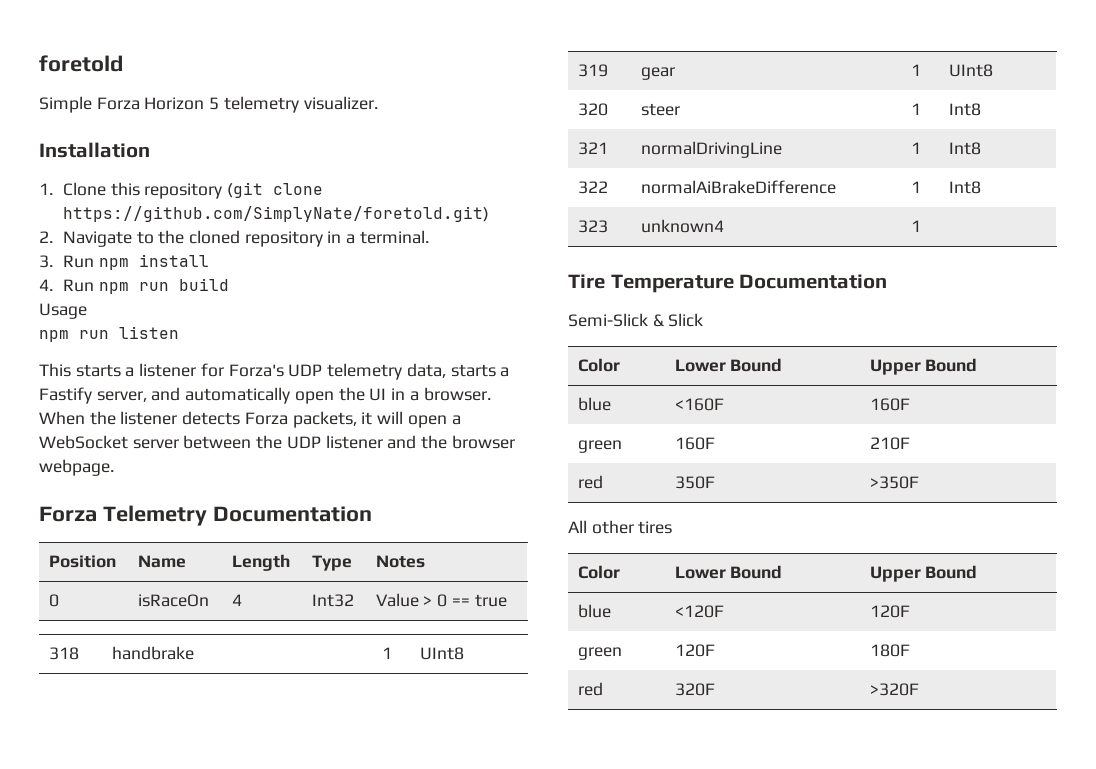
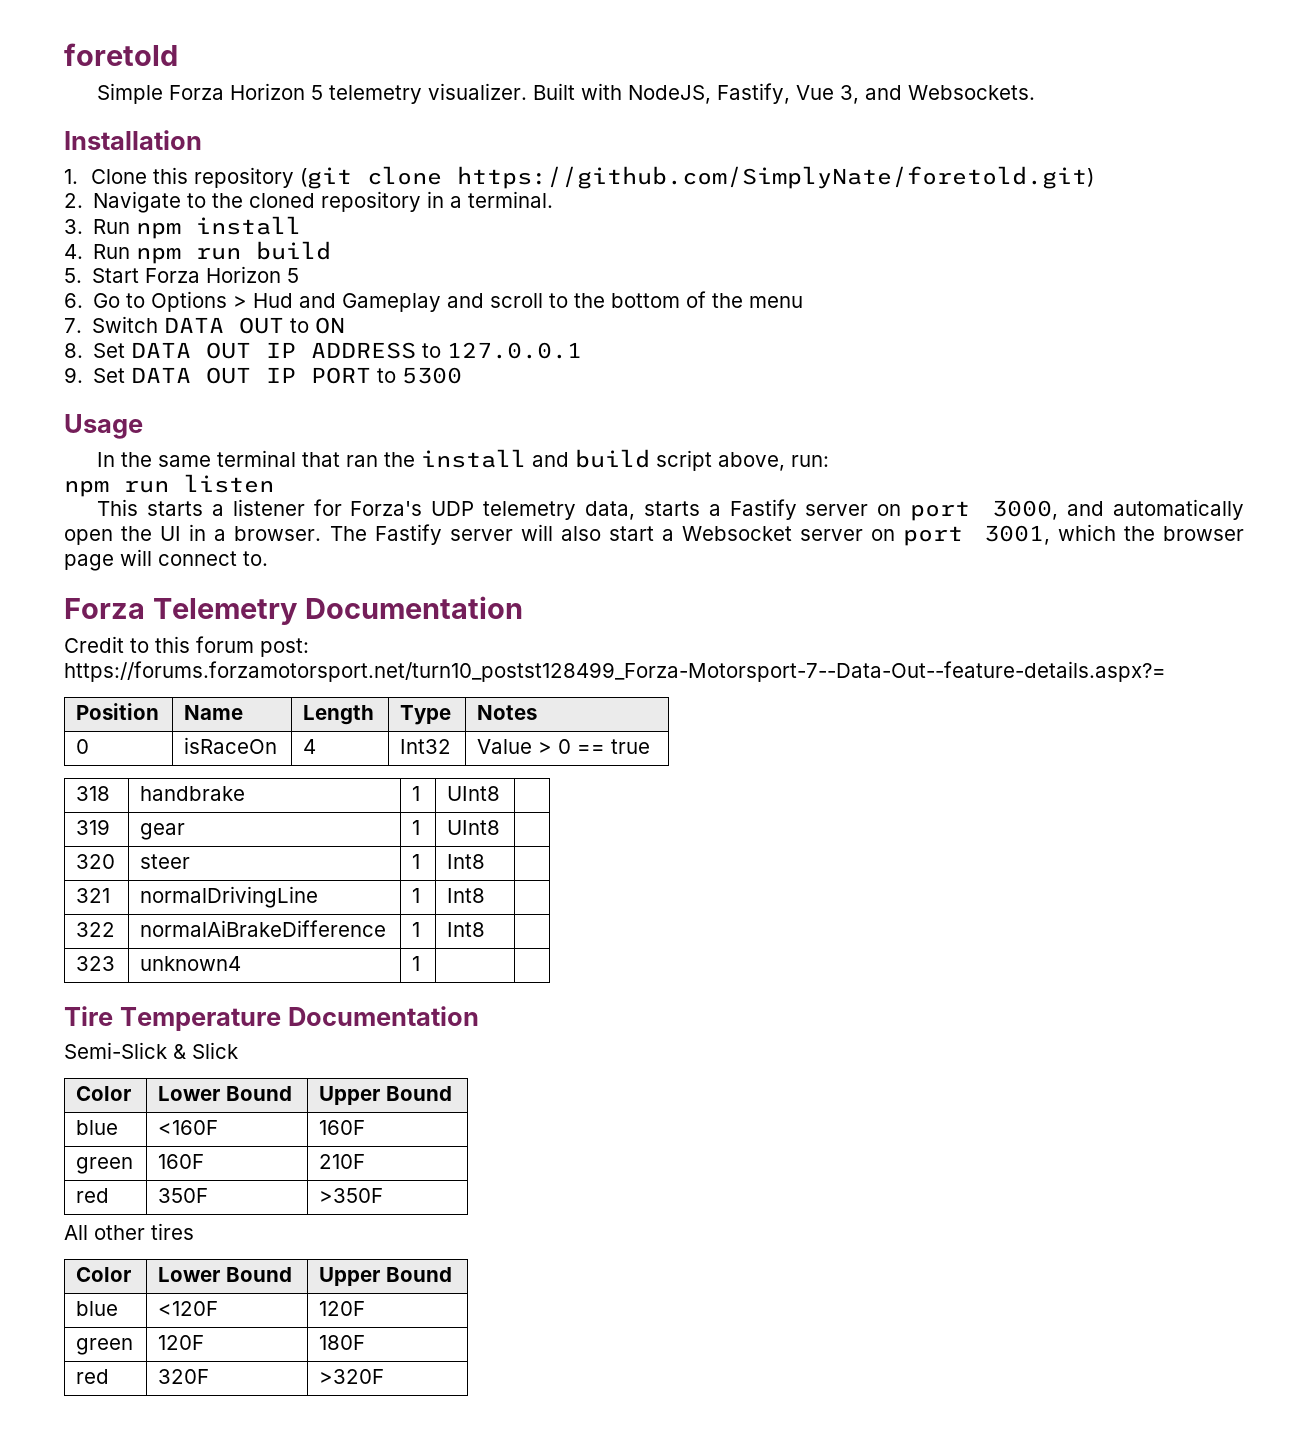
(378, 103) none -> [533,83,1036,104] Built with NodeJS, Fastify, Vue 3, and Websockets.
[39,303,87,319] Usage -> [64,266,300,283] [64,291,804,312] [64,316,346,334] [64,342,583,359] [64,367,463,384] [64,414,143,439] [97,449,830,471] 5. Start Forza Horizon 5 // 6. Go to Options > Hud and Gameplay and scroll to the bottom of the menu // 7. Switch DATA OUT to ON // 8. Set DATA OUT IP ADDRESS to 127.0.0.1 // 9. Set DATA OUT IP PORT to 5300 // Usage // In the same terminal that ran the install and build script above, run:
[96,391,147,402] server, -> [805,500,1059,521] server on port 3000,
[39,411,461,428] [39,435,515,449] [39,459,114,476] [39,505,372,526] When the listener detects Forza packets, it will open a WebSocket server between the UDP listener and the browser webpage. // Forza Telemetry Documentation -> [329,524,1244,546] [64,549,268,571] [64,596,523,625] [64,636,309,657] [64,661,1166,682] The Fastify server will also start a Websocket server on port 3001, which the browser page will connect to. // Forza Telemetry Documentation // Credit to this forum post: https://forums.forzamotorsport.net/turn10_postst128499_Forza-Motorsport-7--Data-Out--feature-details.aspx?=

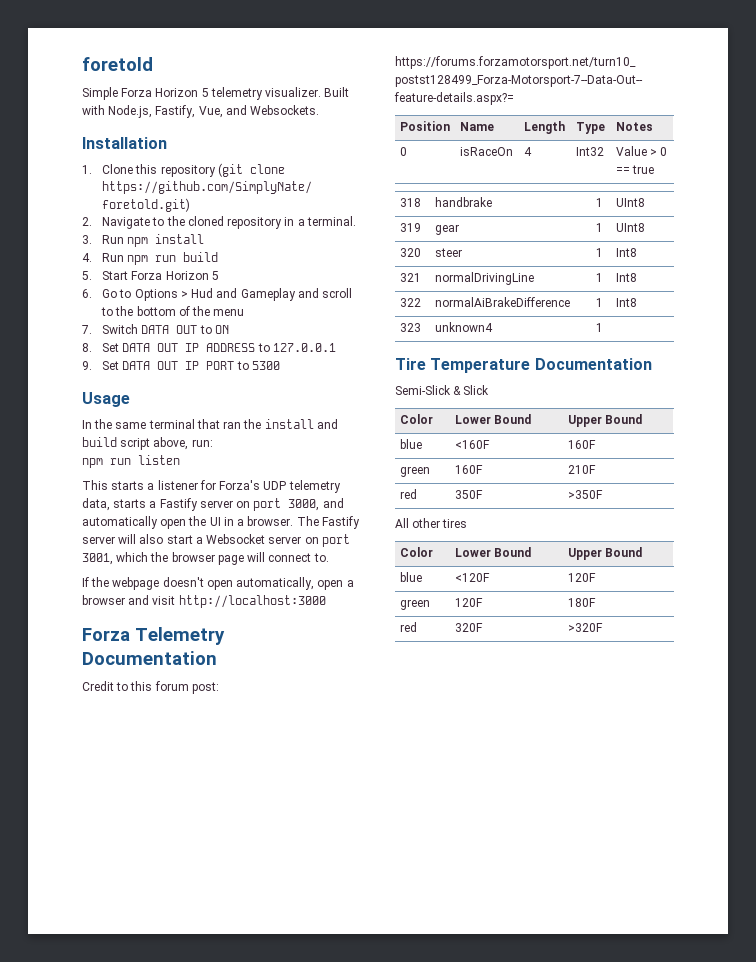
[628,83,860,104] NodeJS, Fastify, Vue 3, -> [108,105,223,118] Node.js, Fastify, Vue,
(268, 558) none -> [82,577,354,590] [82,595,326,608] // If the webpage doesn't open automatically, open a browser and visit http://localhost:3000

